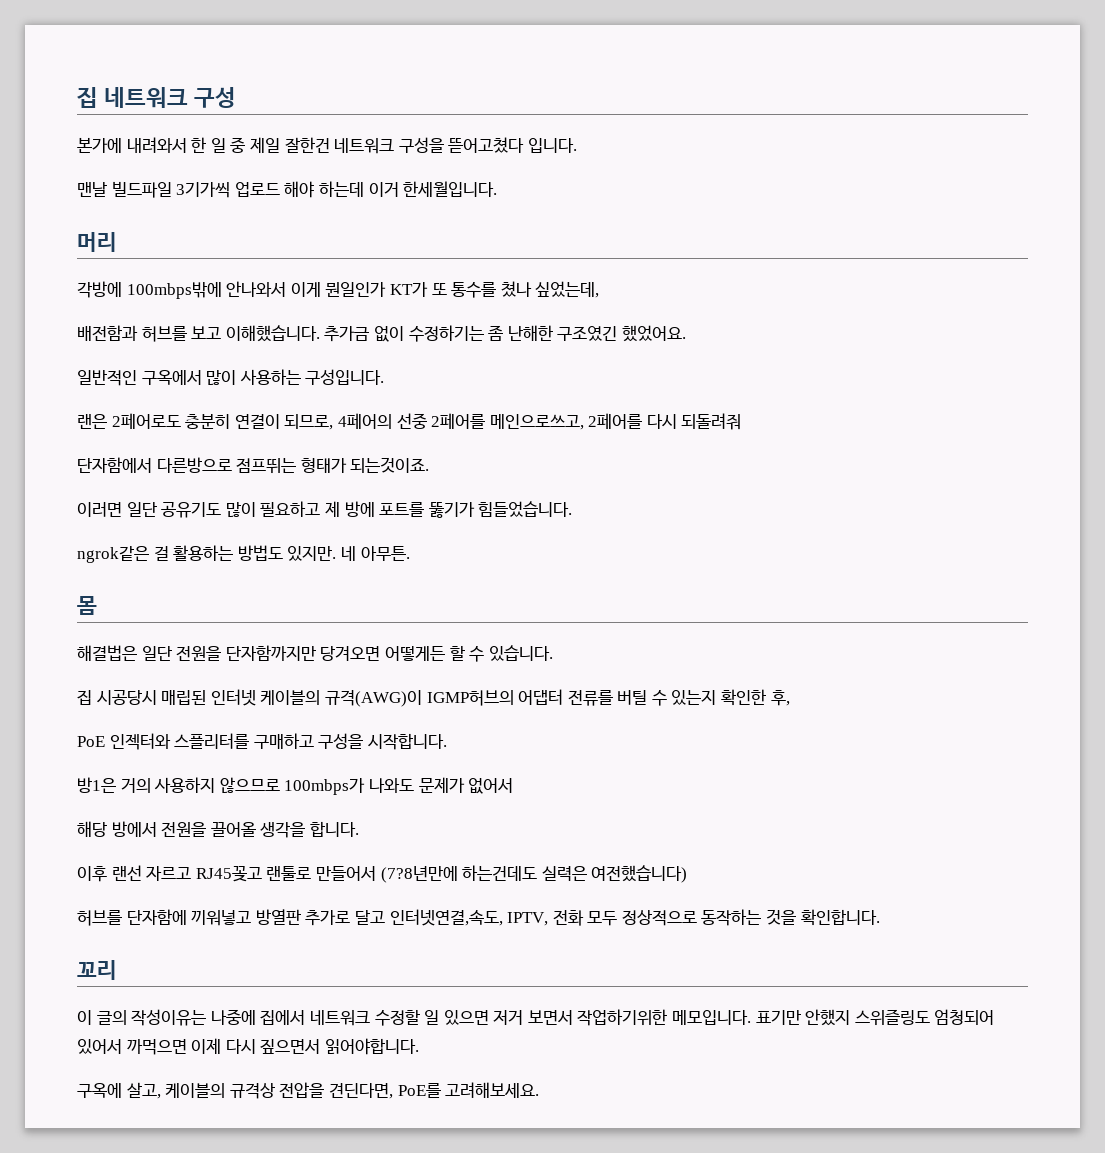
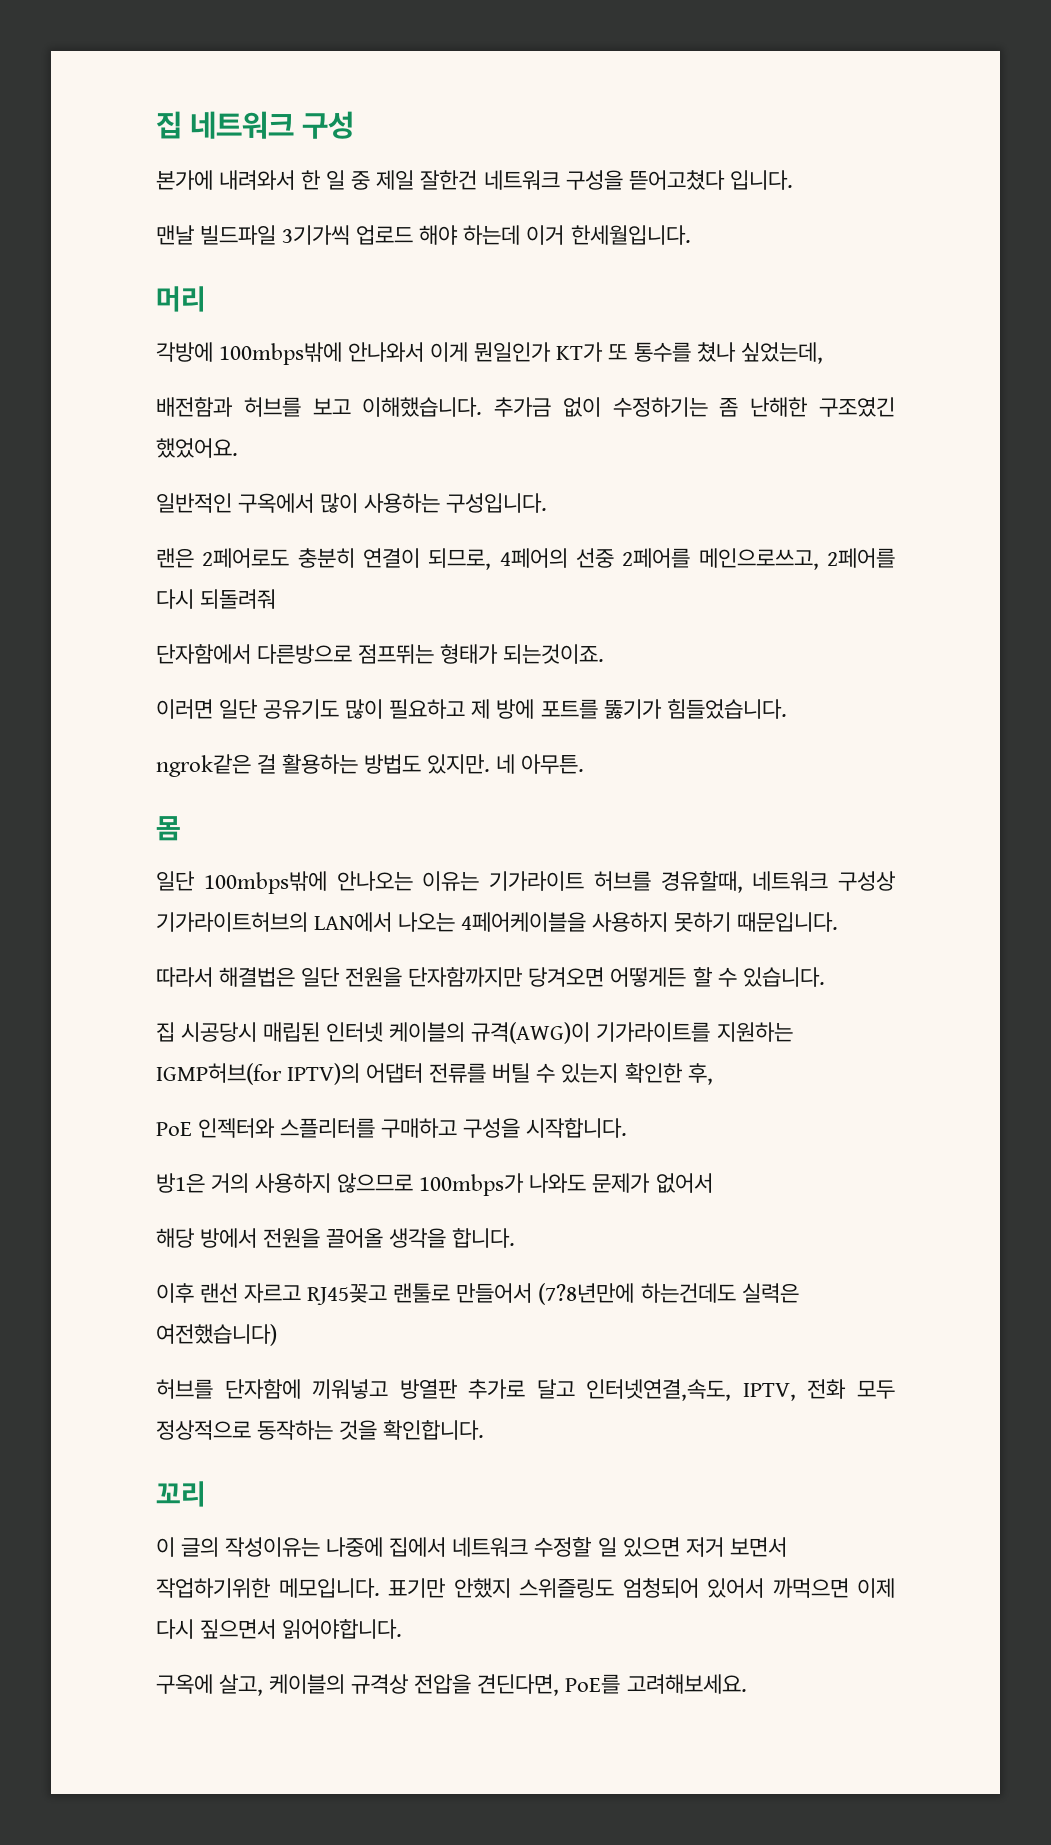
(97, 605) none -> [156,871,895,894] [156,912,839,932] [156,967,213,987] 일단 100mbps밖에 안나오는 이유는 기가라이트 허브를 경유할때, 네트워크 구성상 기가라이트허브의 LAN에서 나오는 4페어케이블을 사용하지 못하기 때문입니다. // 따라서
[426,690,514,706] IGMP허브의 -> [596,1022,793,1042] [156,1063,361,1085] 기가라이트를 지원하는 IGMP허브(for IPTV)의

